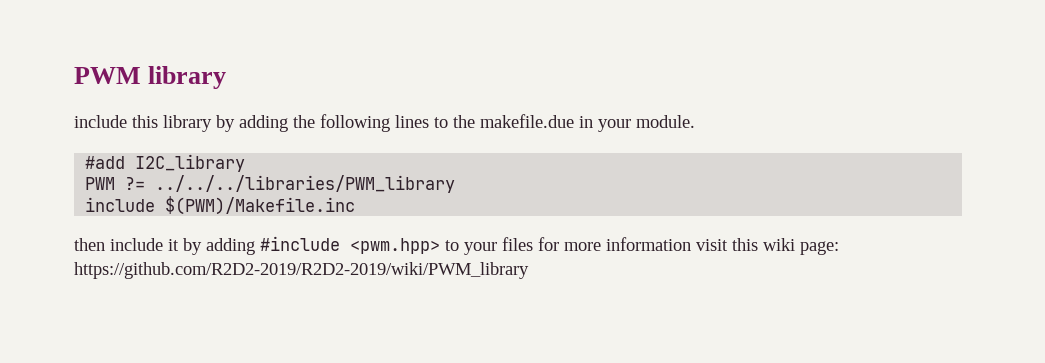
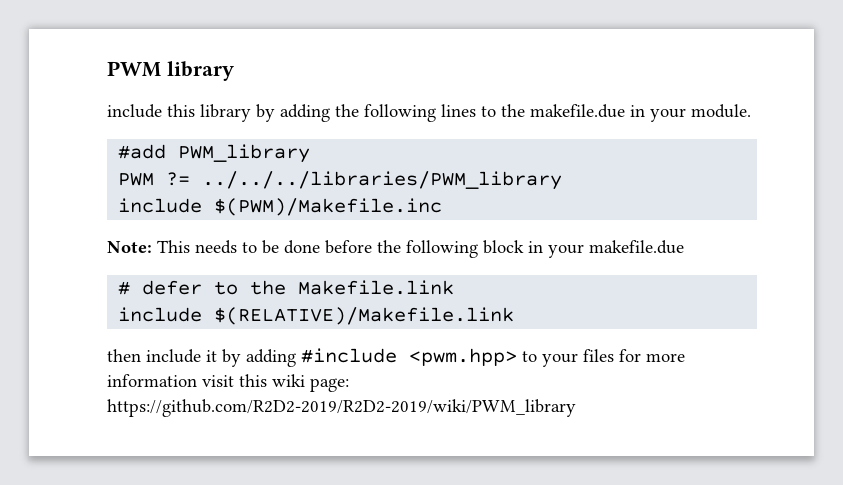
[135,154,246,172] I2C_library -> [178,144,311,163] PWM_library
(356, 205) none -> [107,240,684,258] [118,280,455,295] [118,307,515,325] // Note: This needs to be done before the following block in your makefile.due // # defer to the Makefile.link // include $(RELATIVE)/Makefile.link

